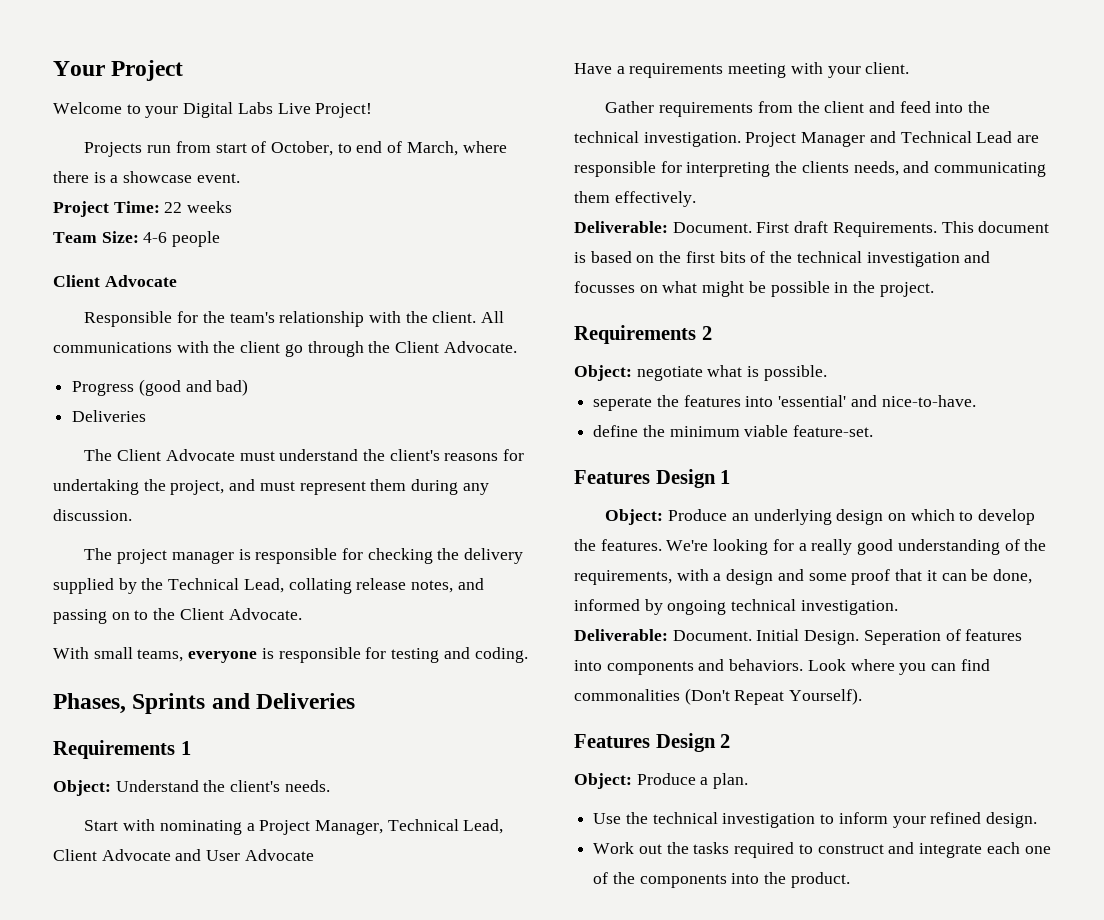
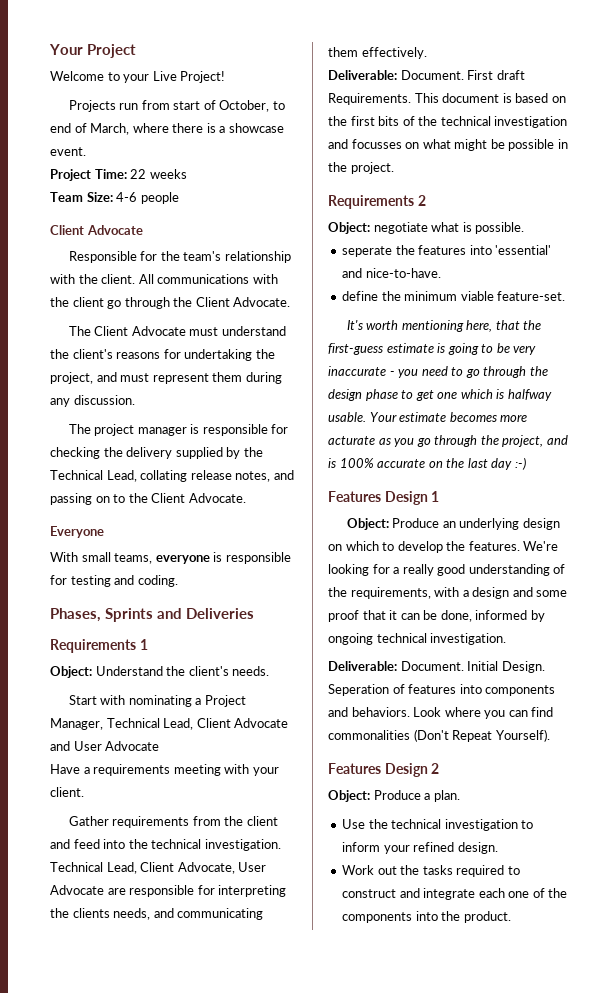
[183,102,273,118] Digital Labs -> (150, 78) none
[72,379,249,396] [72,410,147,422] // Progress (good and bad) // Deliveries -> (291, 302) none
(302, 614) none -> [50,526,104,538] // Everyone
[745,131,1013,147] Project Manager and Technical Lead -> [50,862,267,874] [50,885,104,895] Technical Lead, Client Advocate, User Advocate
(874, 431) none -> [346,320,542,332] [328,343,537,355] [328,366,548,378] [328,389,552,401] [328,412,528,422] [328,435,568,447] [328,457,526,470] // It's worth mentioning here, that the first-guess estimate is going to be very inaccurate - you need to go through the design phase to get one which is halfway usable. Your estimate becomes more acturate as you go through the project, and is 100% accurate on the last day :-)

